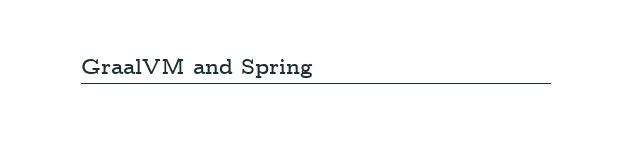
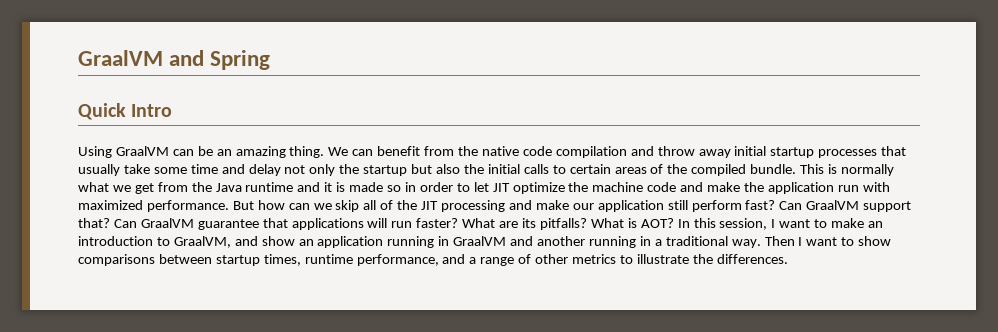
(313, 68) none -> [78,103,173,120] [78,146,907,158] [78,164,894,176] [78,182,890,194] [78,200,912,212] [78,218,884,230] [78,236,892,248] [78,254,788,266] // Quick Intro // Using GraalVM can be an amazing thing. We can benefit from the native code compilation and throw away initial startup processes that usually take some time and delay not only the startup but also the initial calls to certain areas of the compiled bundle. This is normally what we get from the Java runtime and it is made so in order to let JIT optimize the machine code and make the application run with maximized performance. But how can we skip all of the JIT processing and make our application still perform fast? Can GraalVM support that? Can GraalVM guarantee that applications will run faster? What are its pitfalls? What is AOT? In this session, I want to make an introduction to GraalVM, and show an application running in GraalVM and another running in a traditional way. Then I want to show comparisons between startup times, runtime performance, and a range of other metrics to illustrate the differences.

